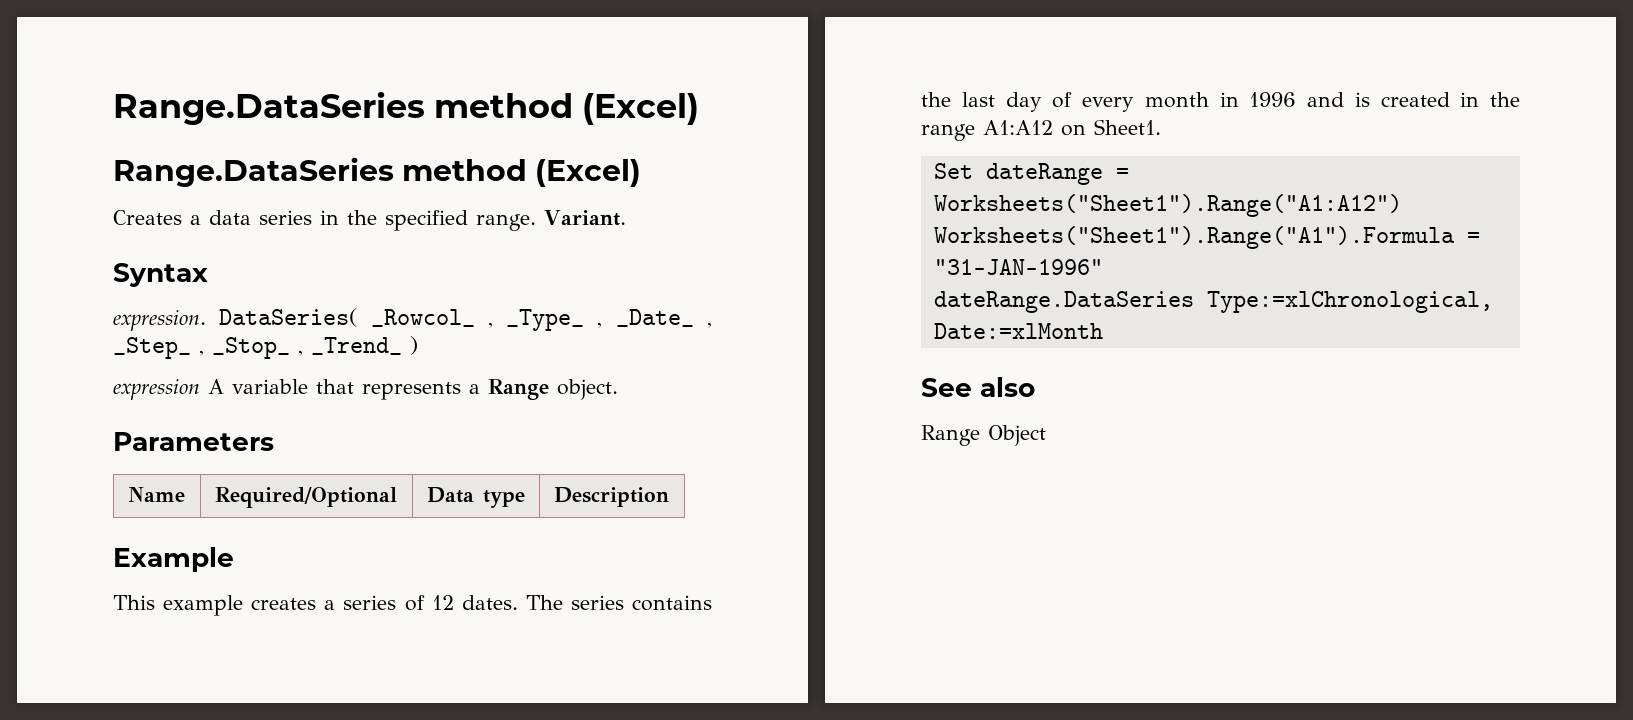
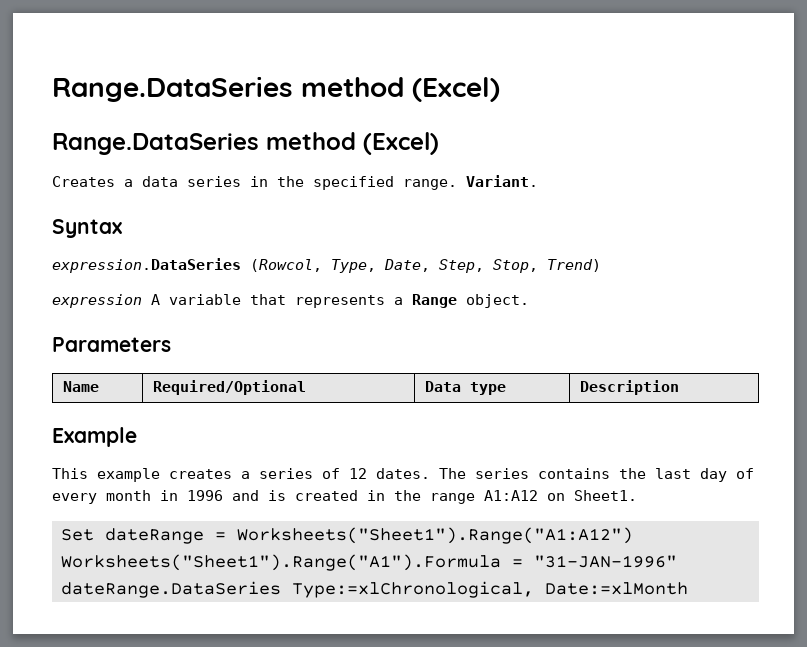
[113,308,712,331] [113,336,418,359] expression. DataSeries( _Rowcol_ , _Type_ , _Date_ , _Step_ , _Stop_ , _Trend_ ) -> [52,258,601,273] expression.DataSeries (Rowcol, Type, Date, Step, Stop, Trend)
[921,377,1035,397] [921,425,1046,446] // See also // Range Object -> (688, 588) none

